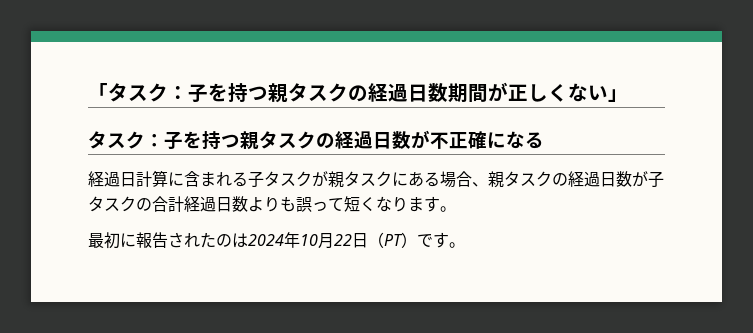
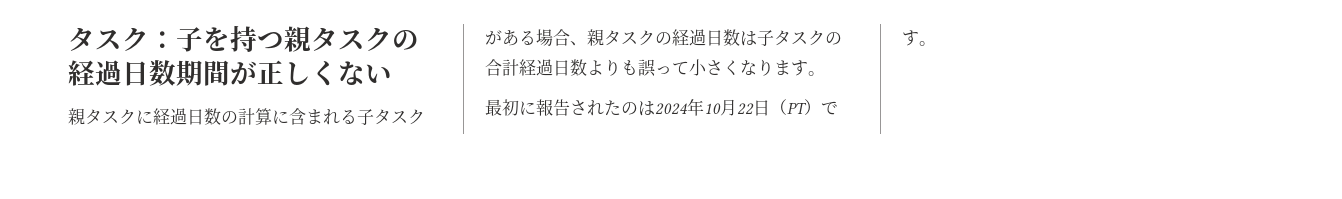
[88,83,108,100] 「 -> (68, 39) none
[608,89,628,102] [88,130,544,150] [88,171,136,187] 」 // タスク：子を持つ親タスクの経過日数が不正確になる // 経過日 -> [68,108,238,125] // 親タスクに経過日数の
[328,171,408,188] 親タスクに -> (502, 37) none
[632,171,648,187] が -> [740,31,757,46] は
[344,196,360,212] 短 -> [689,59,723,76] 小さ

